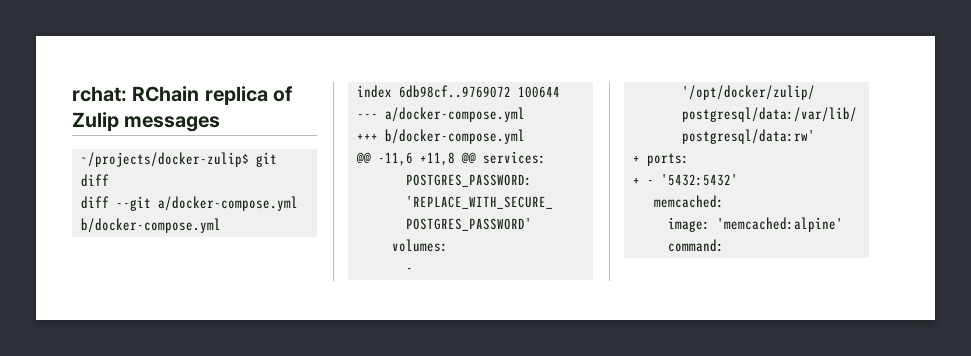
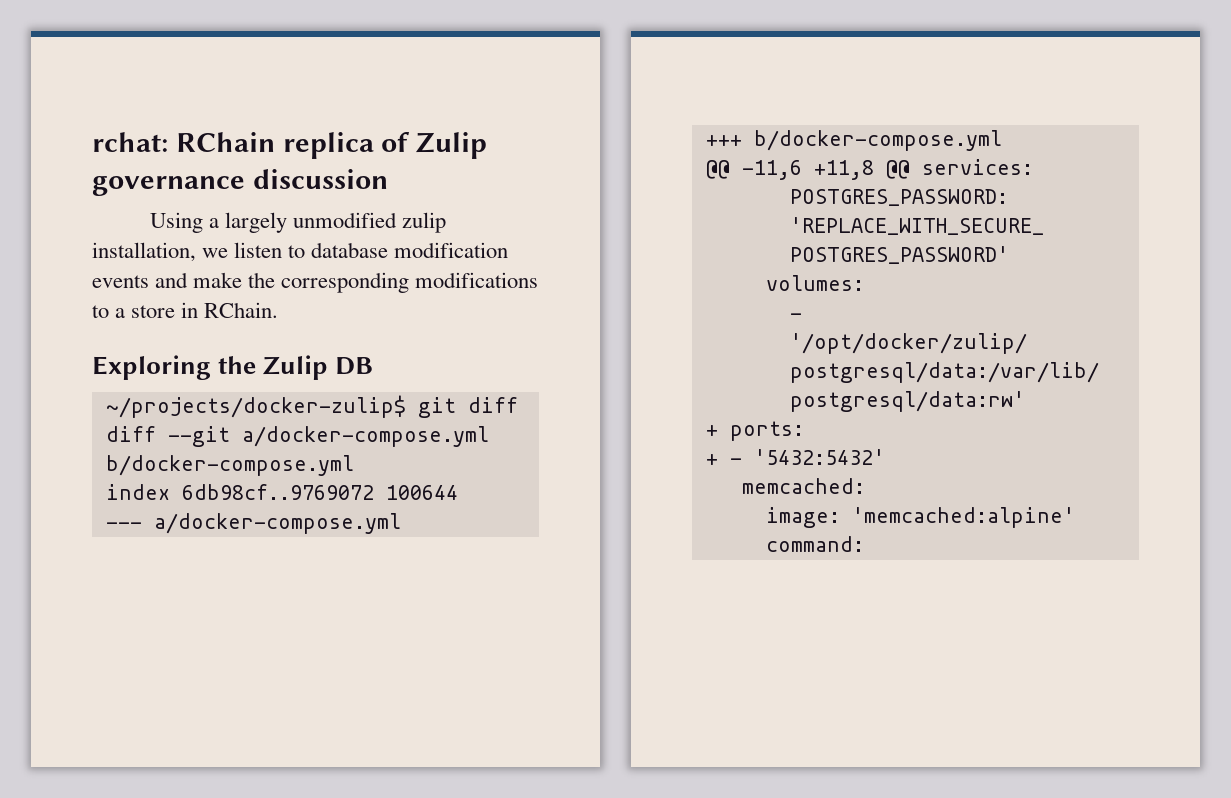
[124,116,221,132] messages -> [92,169,388,196] [150,212,447,233] [92,242,509,262] [92,272,539,293] [92,302,279,318] [92,355,374,380] governance discussion // Using a largely unmodified zulip installation, we listen to database modification events and make the corresponding modifications to a store in RChain. // Exploring the Zulip DB

